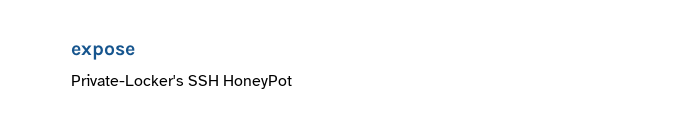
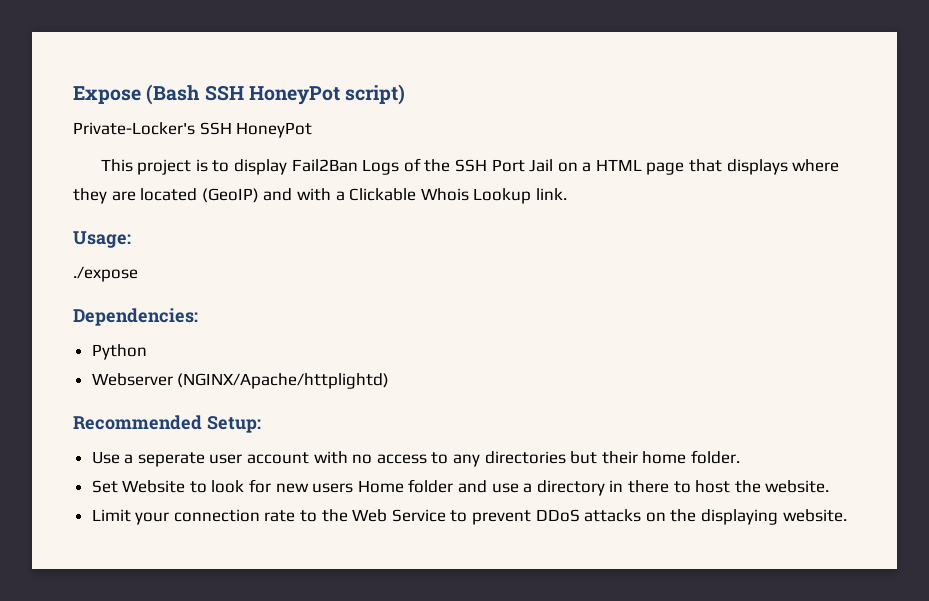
[71,45,135,60] [71,74,293,89] expose // Private-Locker's SSH HoneyPot -> [73,84,406,105] [73,122,313,138] [100,158,840,175] [73,188,567,204] [73,231,131,248] [73,266,138,282] [73,308,198,326] [91,344,147,360] [91,373,390,389] [73,415,261,433] [91,450,740,467] [91,479,830,496] [91,509,847,525] Expose (Bash SSH HoneyPot script) // Private-Locker's SSH HoneyPot // This project is to display Fail2Ban Logs of the SSH Port Jail on a HTML page that displays where they are located (GeoIP) and with a Clickable Whois Lookup link. // Usage: // ./expose // Dependencies: // Python // Webserver (NGINX/Apache/httplightd) // Recommended Setup: // Use a seperate user account with no access to any directories but their home folder. // Set Website to look for new users Home folder and use a directory in there to host the website. // Limit your connection rate to the Web Service to prevent DDoS attacks on the displaying website.

